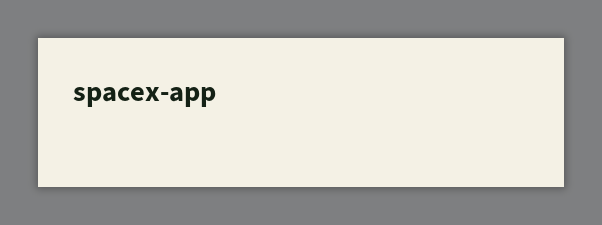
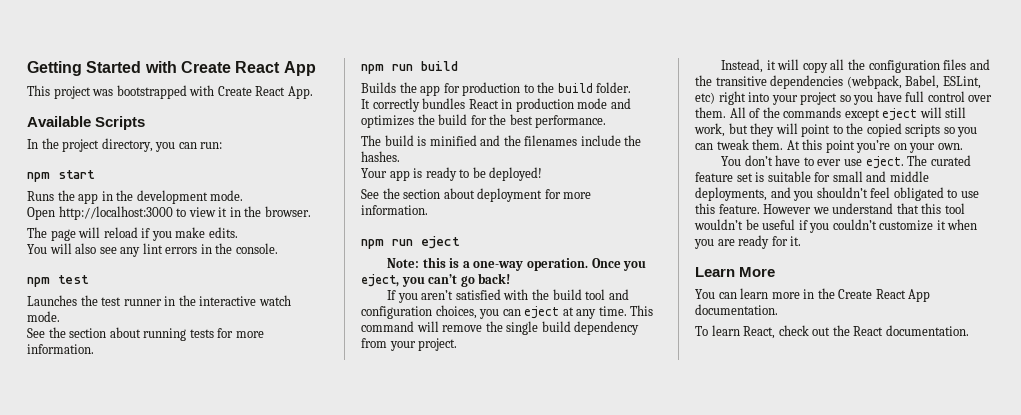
[73,87,216,107] spacex-app -> [27,61,316,76] [27,85,313,99] [27,116,146,130] [27,138,223,152] [27,170,95,182] [27,190,244,204] [27,206,311,220] [27,227,238,241] [27,243,278,257] [27,275,89,287] [27,295,291,306] [27,311,60,322] [27,327,264,341] [27,344,94,354] [361,61,458,74] [361,82,632,96] [361,98,631,112] [361,114,607,128] [361,135,642,146] [361,151,400,162] [361,167,543,181] [361,188,592,202] [361,205,428,215] [361,236,460,249] [387,257,647,271] [361,273,511,287] [387,289,629,303] [361,305,654,319] [361,321,640,335] [361,338,458,351] [721,59,990,73] [695,75,981,89] [695,91,993,105] [695,107,967,121] [694,123,978,137] [695,139,963,153] [721,155,971,169] [695,171,929,182] [695,187,979,201] [695,203,965,214] [694,219,978,233] [694,235,802,249] [695,267,776,277] [695,288,931,302] [695,304,778,315] [695,325,969,339] Getting Started with Create React App // This project was bootstrapped with Create React App. // Available Scripts // In the project directory, you can run: // npm start // Runs the app in the development mode. // Open http://localhost:3000 to view it in the browser. // The page will reload if you make edits. // You will also see any lint errors in the console. // npm test // Launches the test runner in the interactive watch mode. // See the section about running tests for more information. // npm run build // Builds the app for production to the build folder. // It correctly bundles React in production mode and optimizes the build for the best performance. // The build is minified and the filenames include the hashes. // Your app is ready to be deployed! // See the section about deployment for more information. // npm run eject // Note: this is a one-way operation. Once you eject, you can’t go back! // If you aren’t satisfied with the build tool and configuration choices, you can eject at any time. This command will remove the single build dependency from your project. // Instead, it will copy all the configuration files and the transitive dependencies (webpack, Babel, ESLint, etc) right into your project so you have full control over them. All of the commands except eject will still work, but they will point to the copied scripts so you can tweak them. At this point you’re on your own. // You don’t have to ever use eject. The curated feature set is suitable for small and middle deployments, and you shouldn’t feel obligated to use this feature. However we understand that this tool wouldn’t be useful if you couldn’t customize it when you are ready for it. // Learn More // You can learn more in the Create React App documentation. // To learn React, check out the React documentation.

